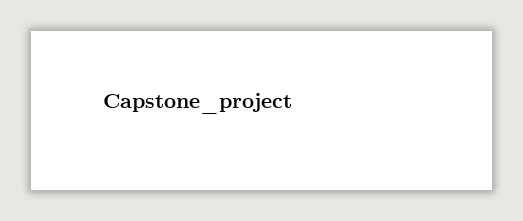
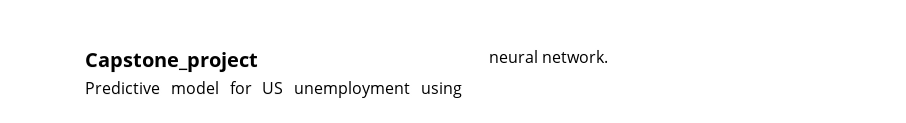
(292, 103) none -> [85,81,463,99] [488,49,610,63] // Predictive model for US unemployment using neural network.

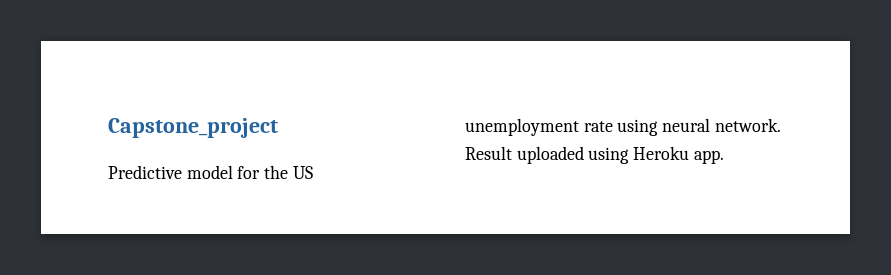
(253, 88) none -> [264,165,289,179] the
(412, 90) none -> [583,121,613,132] rate
(610, 56) none -> [465,146,724,164] Result uploaded using Heroku app.

